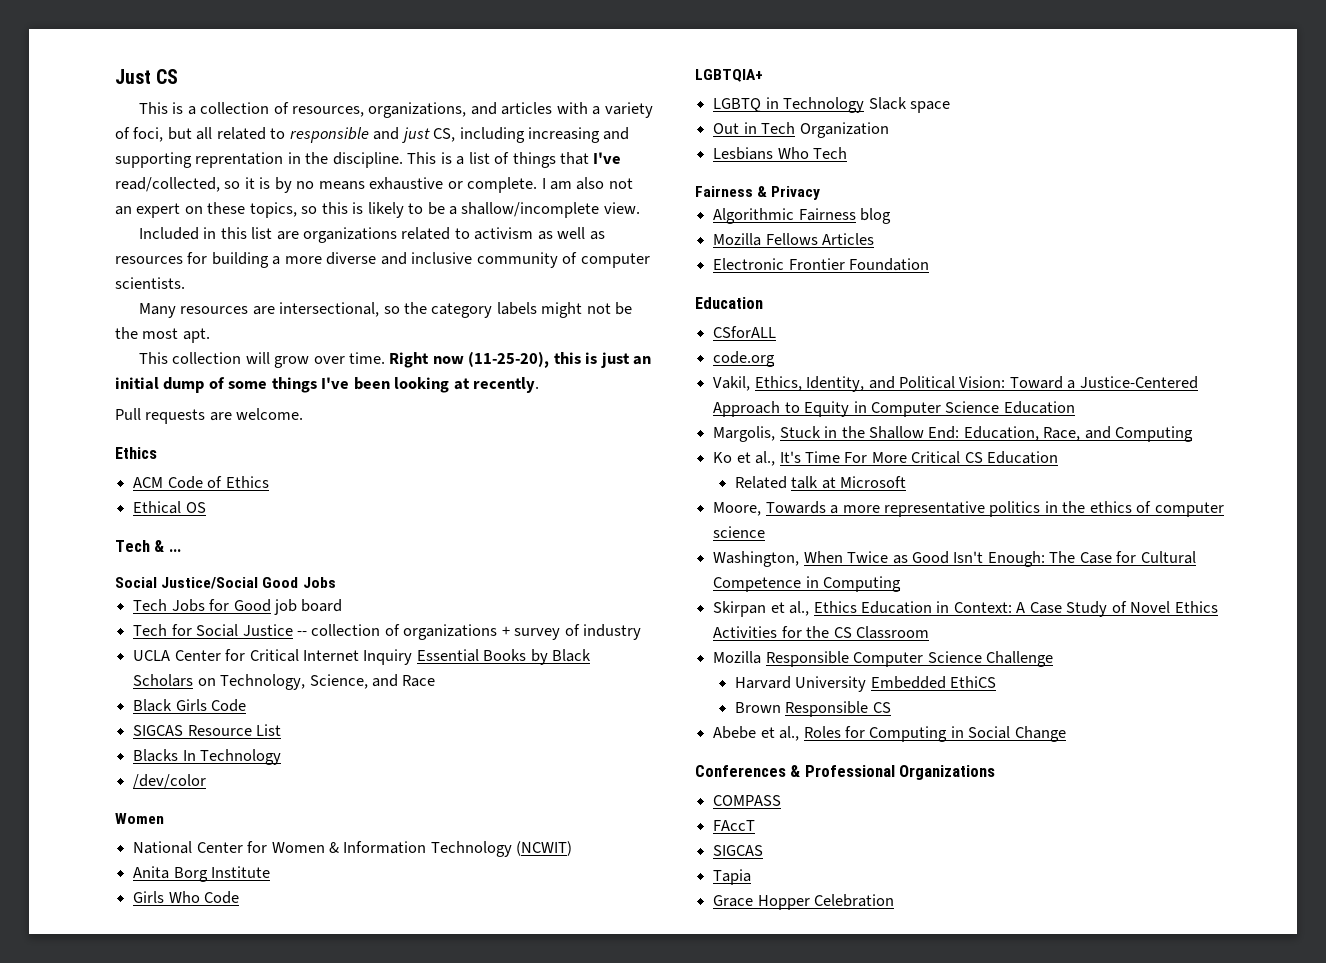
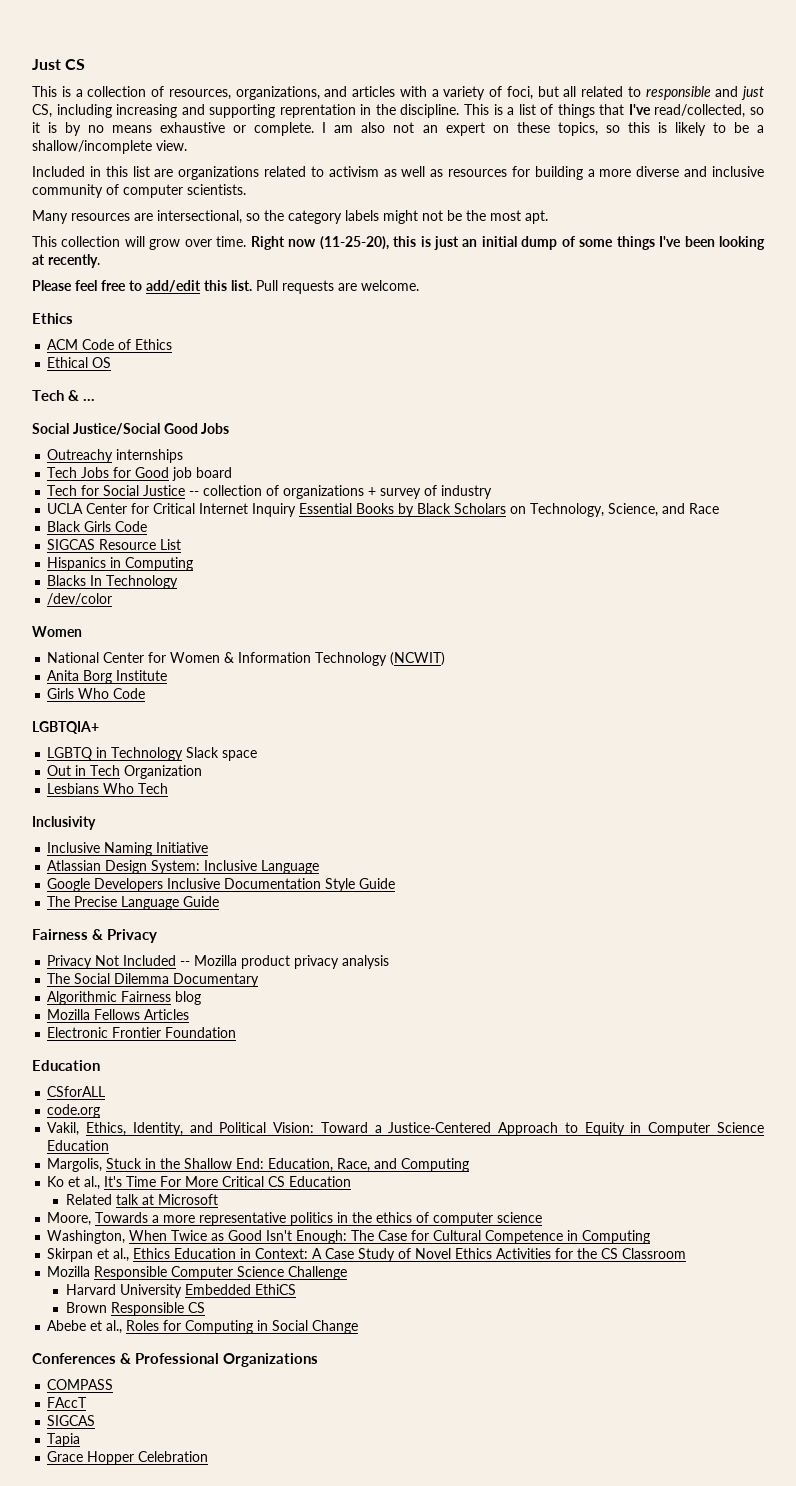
(540, 385) none -> [32,280,252,292] Please feel free to add/edit this list.
(336, 582) none -> [47,449,184,463] // Outreachy internships
(282, 730) none -> [47,557,194,571] // Hispanics in Computing
[695,186,821,200] Fairness & Privacy -> [32,816,96,830] [47,842,209,856] [47,860,320,874] [47,878,396,892] [47,896,220,910] [32,929,157,943] [47,955,390,969] [47,973,260,987] Inclusivity // Inclusive Naming Initiative // Atlassian Design System: Inclusive Language // Google Developers Inclusive Documentation Style Guide // The Precise Language Guide // Fairness & Privacy // Privacy Not Included -- Mozilla product privacy analysis // The Social Dilemma Documentary

